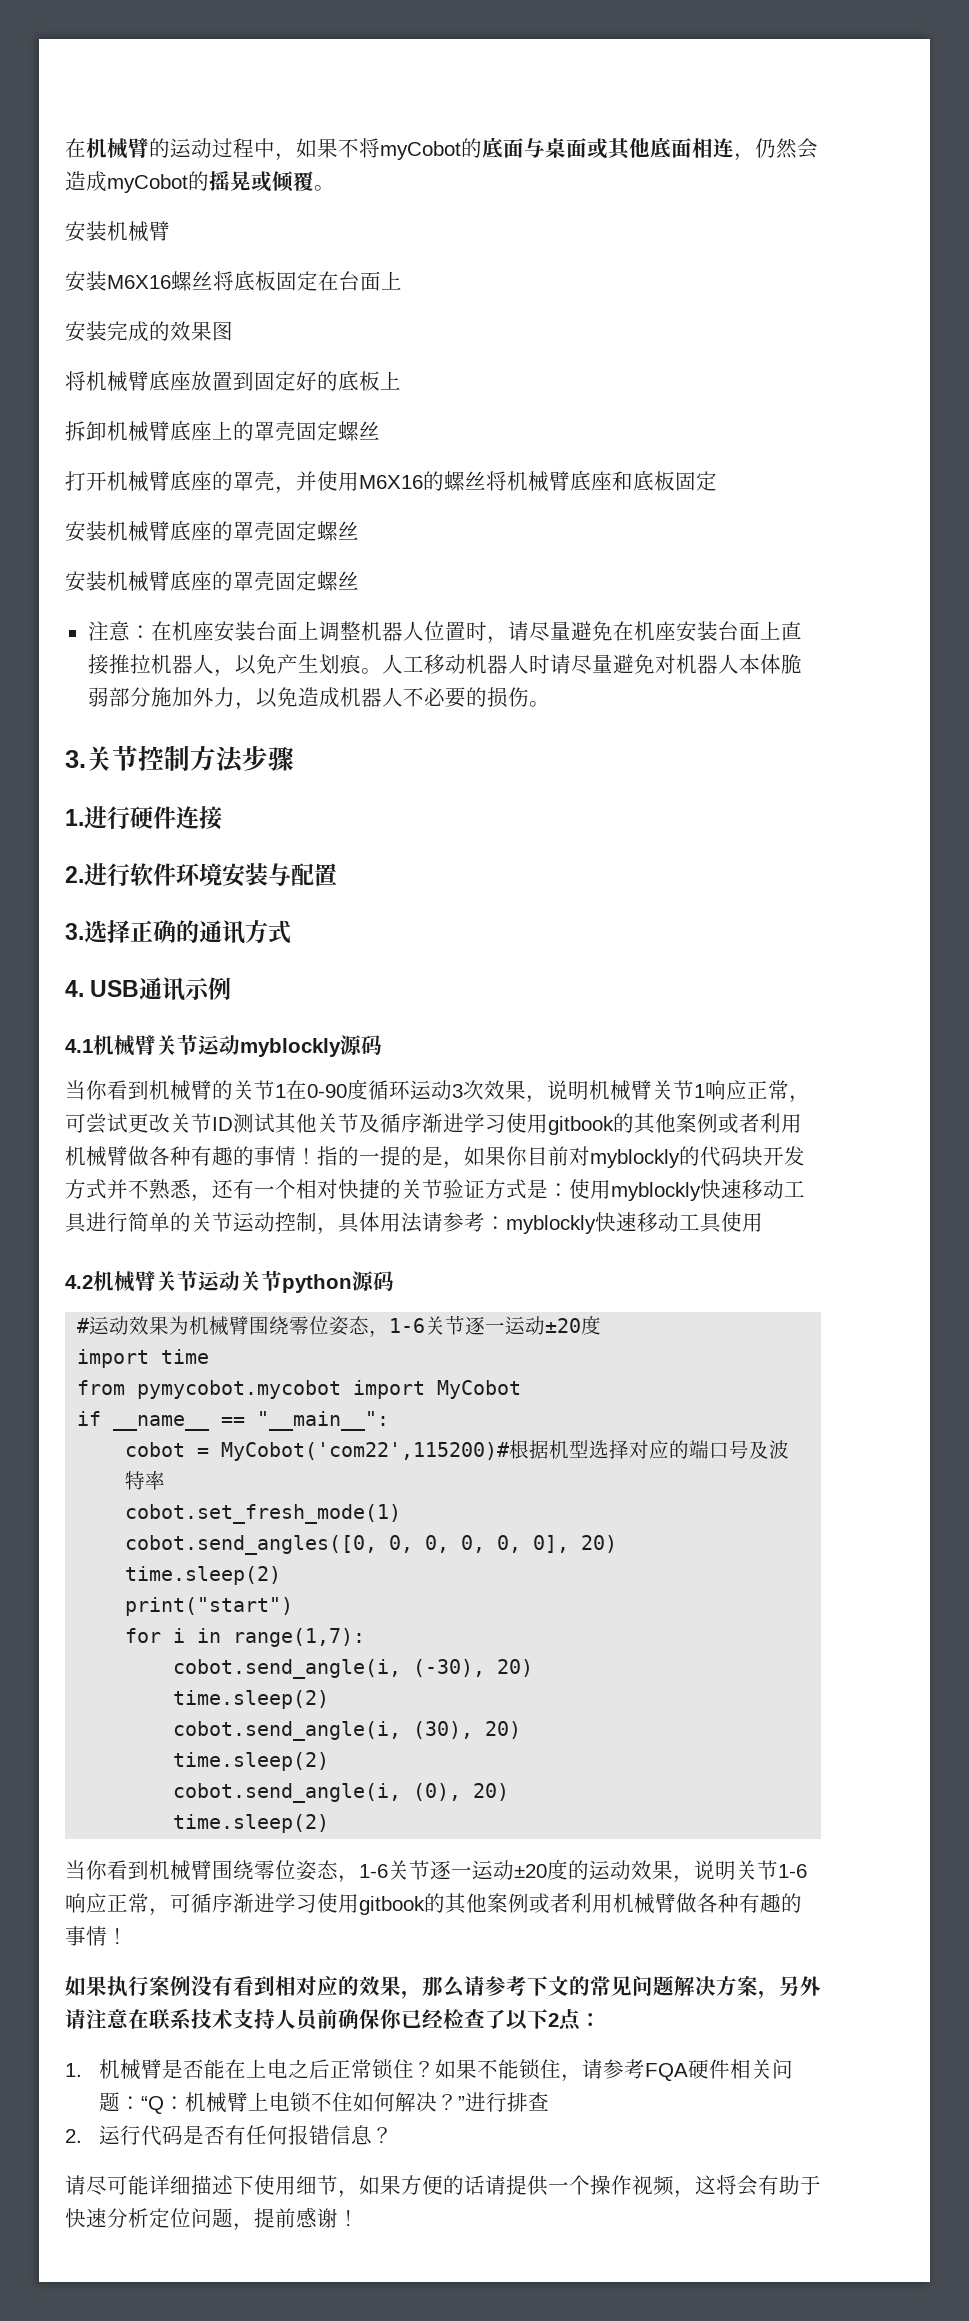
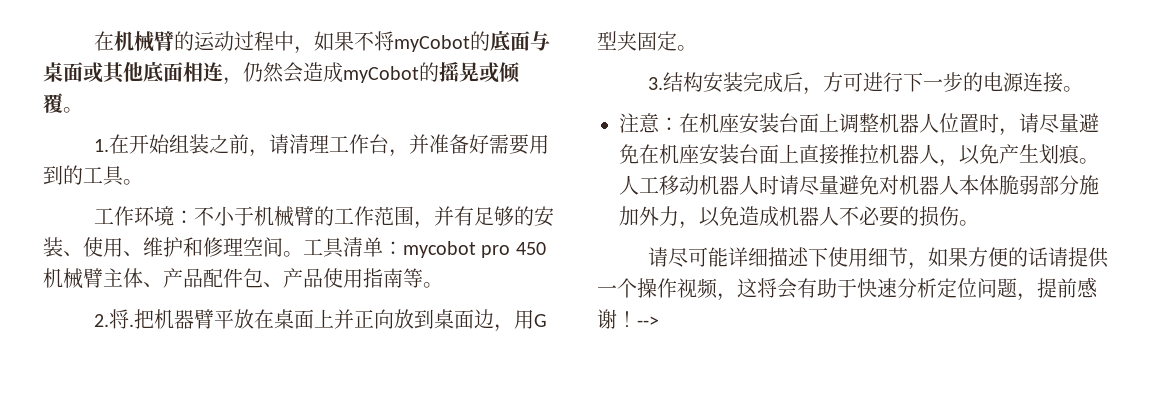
[65,221,170,242] [65,271,402,292] [65,321,233,342] [65,371,401,392] [65,421,380,442] [65,471,717,494] [65,521,359,542] [65,571,359,592] 安装机械臂 // 安装M6X16螺丝将底板固定在台面上 // 安装完成的效果图 // 将机械臂底座放置到固定好的底板上 // 拆卸机械臂底座上的罩壳固定螺丝 // 打开机械臂底座的罩壳，并使用M6X16的螺丝将机械臂底座和底板固定 // 安装机械臂底座的罩壳固定螺丝 // 安装机械臂底座的罩壳固定螺丝 -> [94,134,550,157] [43,165,143,186] [94,206,555,229] [43,237,546,258] [43,268,443,289] [94,309,548,332] [597,31,697,51] [648,72,1084,95] 1.在开始组装之前，请清理工作台，并准备好需要用到的工具。 // 工作环境：不小于机械臂的工作范围，并有足够的安装、使用、维护和修理空间。工具清单：mycobot pro 450机械臂主体、产品配件包、产品使用指南等。 // 2.将.把机器臂平放在桌面上并正向放到桌面边，用G型夹固定。 // 3.结构安装完成后，方可进行下一步的电源连接。
[65,745,294,773] [65,806,222,830] [65,863,337,887] [65,920,291,944] [65,977,232,1001] [65,1034,382,1057] [65,1079,810,1103] [65,1113,802,1135] [65,1146,805,1169] [65,1179,805,1202] [65,1212,763,1235] [65,1270,394,1293] [77,1315,602,1337] [77,1349,210,1368] [77,1380,522,1399] [77,1411,390,1431] [125,1440,790,1461] [125,1471,166,1490] [125,1504,402,1524] [125,1535,618,1555] [125,1566,282,1585] [125,1597,294,1616] [125,1628,366,1647] [173,1659,534,1679] [173,1690,330,1709] [173,1721,522,1741] [173,1752,330,1771] [173,1783,510,1803] [173,1814,330,1833] [65,1859,807,1883] [65,1893,802,1916] [65,1926,128,1946] [65,1975,821,1999] [65,2008,601,2031] [65,2059,793,2082] [98,2092,549,2114] [65,2125,393,2146] // 3.关节控制方法步骤 // 1.进行硬件连接 // 2.进行软件环境安装与配置 // 3.选择正确的通讯方式 // 4. USB通讯示例 // 4.1机械臂关节运动myblockly源码 // 当你看到机械臂的关节1在0-90度循环运动3次效果，说明机械臂关节1响应正常，可尝试更改关节ID测试其他关节及循序渐进学习使用gitbook的其他案例或者利用机械臂做各种有趣的事情！指的一提的是，如果你目前对myblockly的代码块开发方式并不熟悉，还有一个相对快捷的关节验证方式是：使用myblockly快速移动工具进行简单的关节运动控制，具体用法请参考：myblockly快速移动工具使用 // 4.2机械臂关节运动关节python源码 // #运动效果为机械臂围绕零位姿态，1-6关节逐一运动±20度 // import time // from pymycobot.mycobot import MyCobot // if __name__ == "__main__": // cobot = MyCobot('com22',115200)#根据机型选择对应的端口号及波特率 // cobot.set_fresh_mode(1) // cobot.send_angles([0, 0, 0, 0, 0, 0], 20) // time.sleep(2) // print("start") // for i in range(1,7): // cobot.send_angle(i, (-30), 20) // time.sleep(2) // cobot.send_angle(i, (30), 20) // time.sleep(2) // cobot.send_angle(i, (0), 20) // time.sleep(2) // 当你看到机械臂围绕零位姿态，1-6关节逐一运动±20度的运动效果，说明关节1-6响应正常，可循序渐进学习使用gitbook的其他案例或者利用机械臂做各种有趣的事情！ // 如果执行案例没有看到相对应的效果，那么请参考下文的常见问题解决方案，另外请注意在联系技术支持人员前确保你已经检查了以下2点： // 1.机械臂是否能在上电之后正常锁住？如果不能锁住，请参考FQA硬件相关问题：“Q：机械臂上电锁不住如何解决？”进行排查 // 2.运行代码是否有任何报错信息？ -> (979, 223) none
(359, 2218) none -> [637,316,659,327] -->

